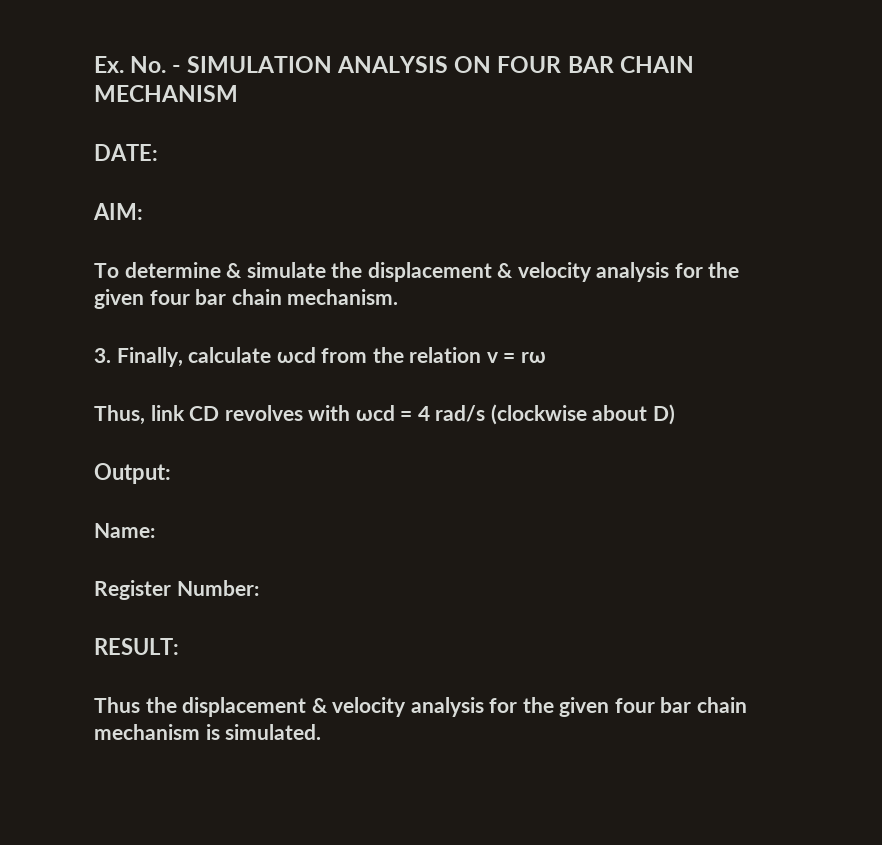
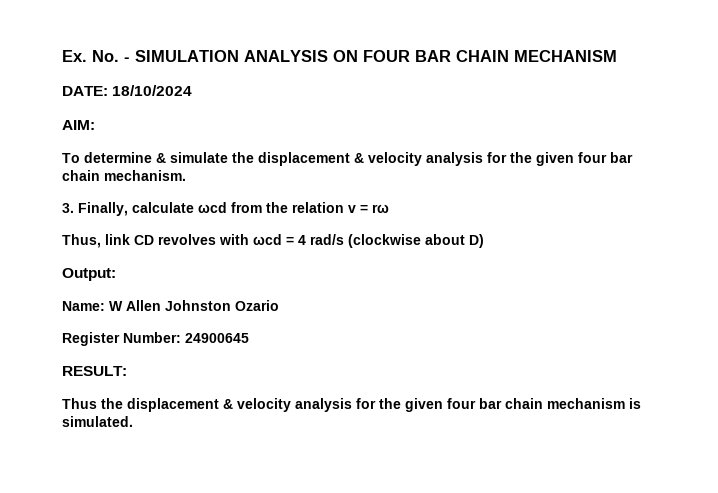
(158, 152) none -> [112,85,193,96] 18/10/2024
(155, 530) none -> [109,300,279,311] W Allen Johnston Ozario
(259, 588) none -> [185,333,249,343] 24900645

